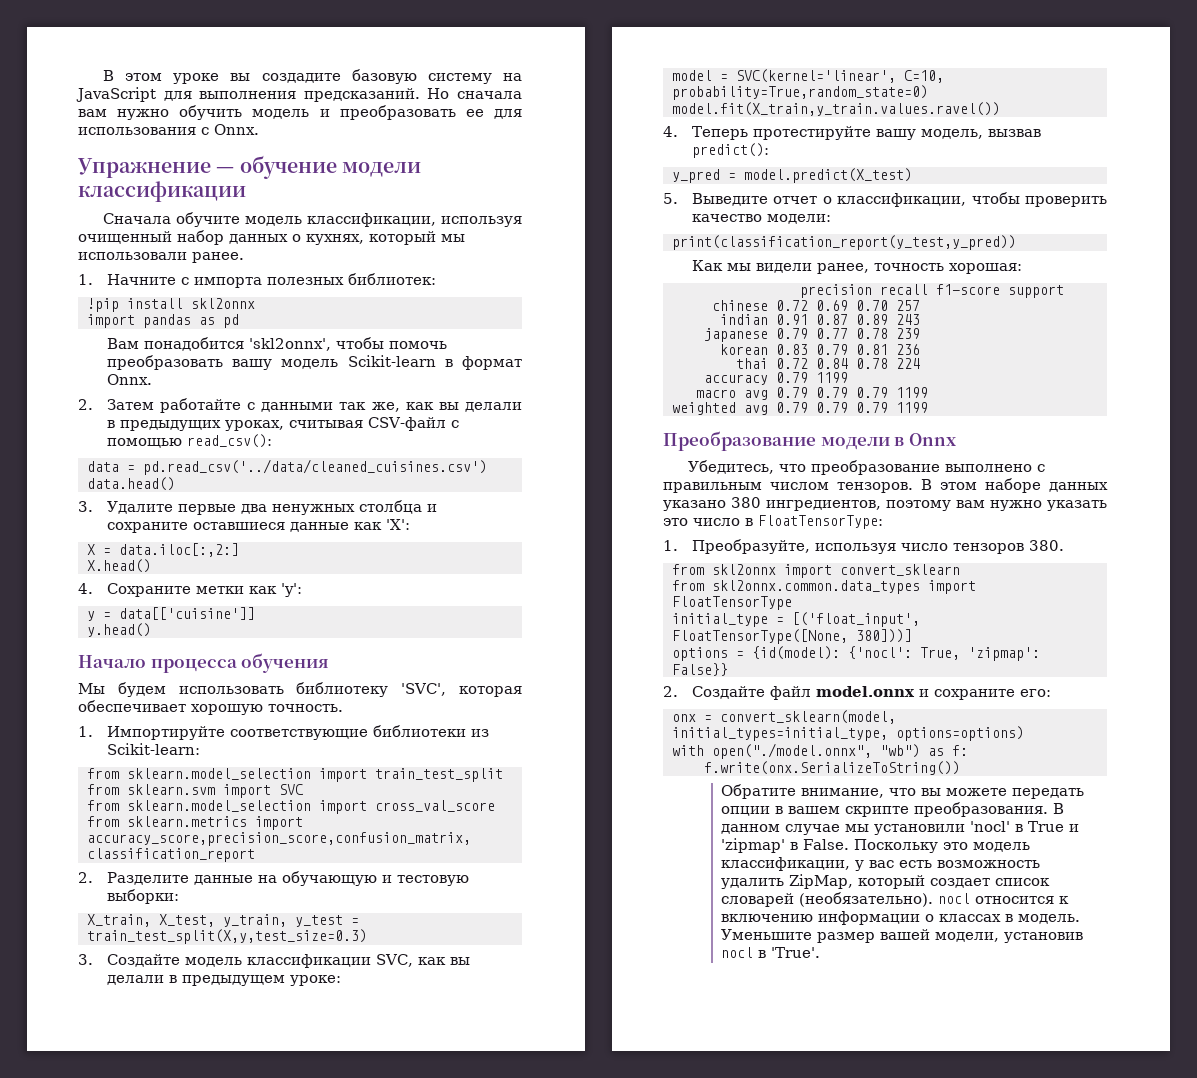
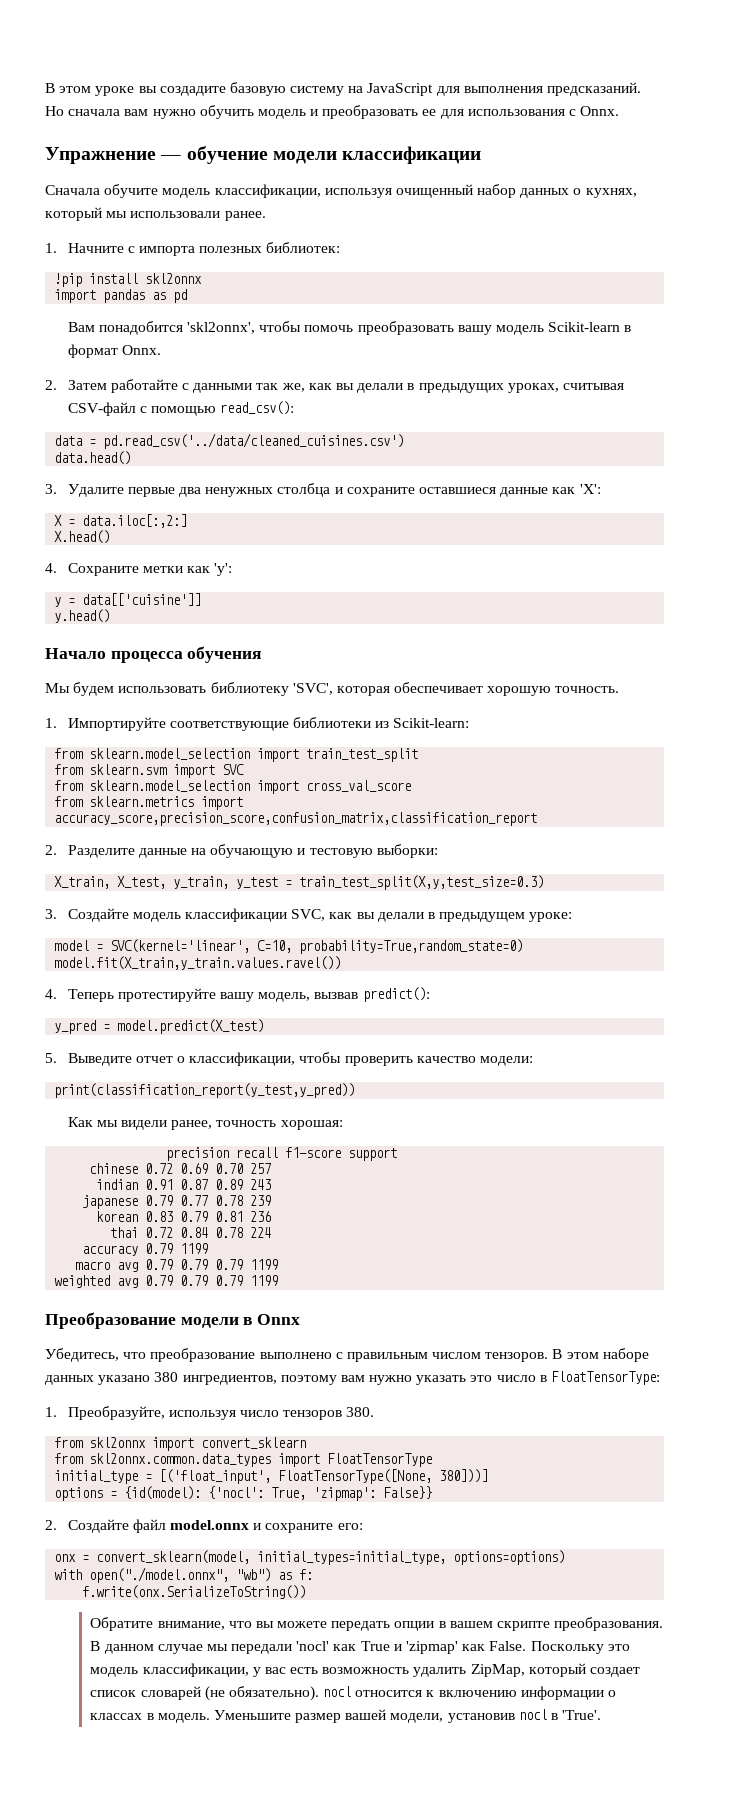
[873,821,1023,835] установили 'nocl' в -> [231,1641,357,1654] передали 'nocl' как
[789,842,798,850] в -> [462,1644,486,1651] как
[798,892,933,907] (необязательно). -> [204,1686,319,1701] (не обязательно).

